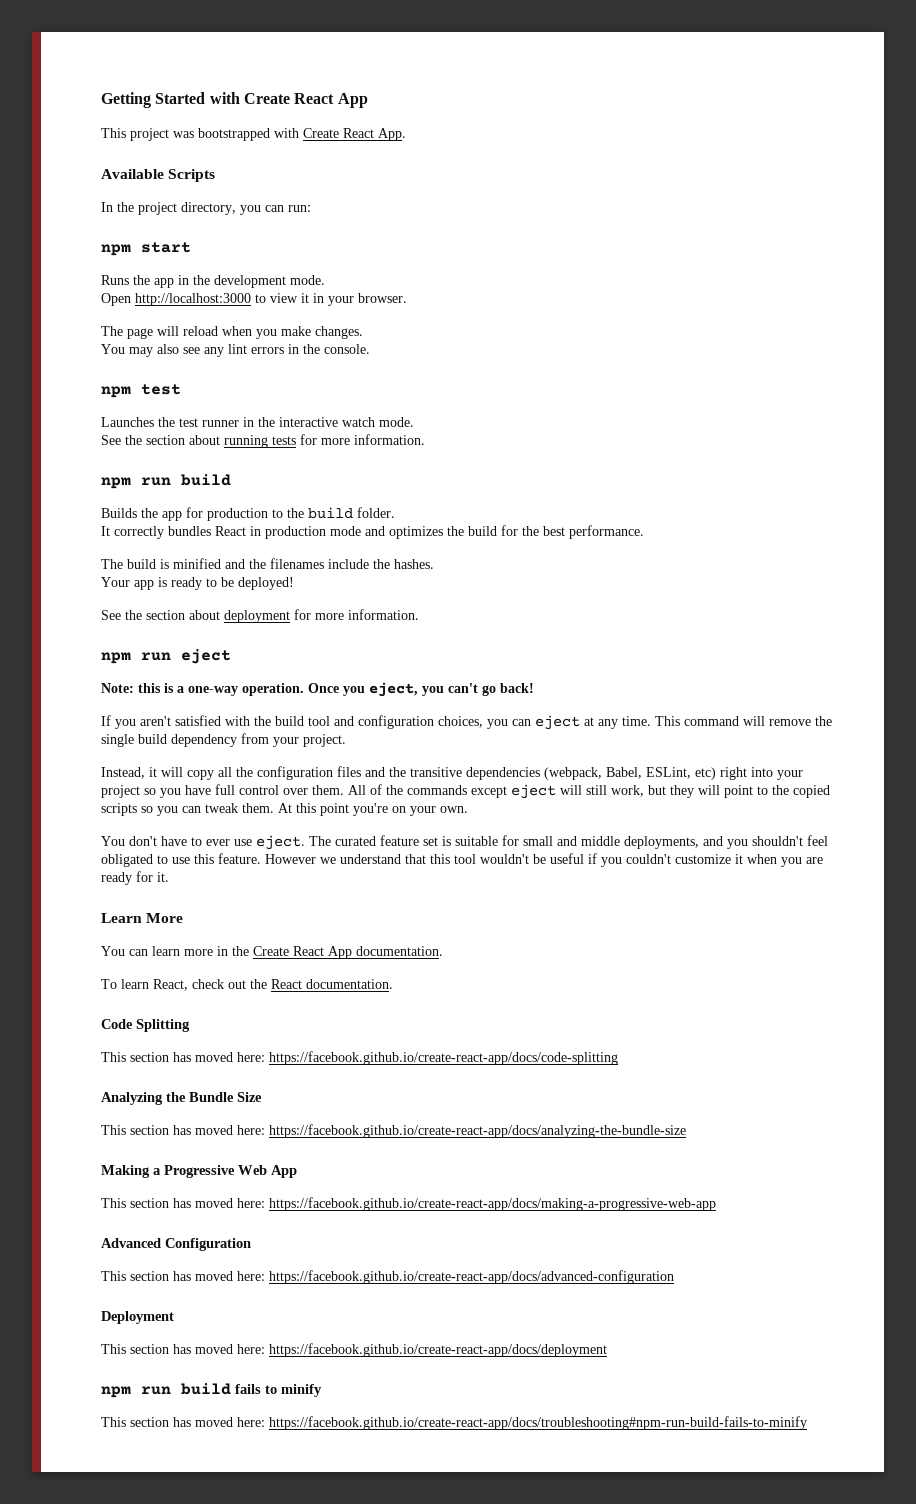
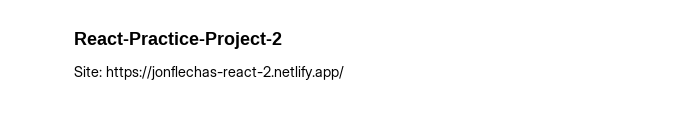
[101,92,368,108] [101,128,406,141] [101,169,216,182] [101,202,311,215] [101,242,191,256] [101,275,325,288] [101,293,407,306] [101,326,363,339] [101,344,370,357] [101,384,181,398] [101,417,414,427] [101,434,425,448] [101,474,231,489] [101,507,395,521] [101,525,644,539] [101,558,434,569] [101,577,294,590] [101,609,419,623] [101,649,231,664] [101,682,534,697] [101,715,832,730] [101,733,346,747] [101,766,803,780] [101,784,830,799] [101,803,468,816] [101,835,828,850] [101,853,823,867] [101,871,169,885] [101,913,184,923] [101,946,443,959] [101,979,393,991] [101,1019,190,1032] [101,1051,618,1065] [101,1092,262,1105] [101,1124,686,1138] [101,1165,297,1178] [101,1197,716,1211] [101,1238,251,1251] [101,1270,674,1284] [101,1311,174,1324] [101,1343,607,1357] [101,1383,322,1398] [101,1416,807,1430] Getting Started with Create React App // This project was bootstrapped with Create React App. // Available Scripts // In the project directory, you can run: // npm start // Runs the app in the development mode. // Open http://localhost:3000 to view it in your browser. // The page will reload when you make changes. // You may also see any lint errors in the console. // npm test // Launches the test runner in the interactive watch mode. // See the section about running tests for more information. // npm run build // Builds the app for production to the build folder. // It correctly bundles React in production mode and optimizes the build for the best performance. // The build is minified and the filenames include the hashes. // Your app is ready to be deployed! // See the section about deployment for more information. // npm run eject // Note: this is a one-way operation. Once you eject, you can't go back! // If you aren't satisfied with the build tool and configuration choices, you can eject at any time. This command will remove the single build dependency from your project. // Instead, it will copy all the configuration files and the transitive dependencies (webpack, Babel, ESLint, etc) right into your project so you have full control over them. All of the commands except eject will still work, but they will point to the copied scripts so you can tweak them. At this point you're on your own. // You don't have to ever use eject. The curated feature set is suitable for small and middle deployments, and you shouldn't feel obligated to use this feature. However we understand that this tool wouldn't be useful if you couldn't customize it when you are ready for it. // Learn More // You can learn more in the Create React App documentation. // To learn React, check out the React documentation. // Code Splitting // This section has moved here: https://facebook.github.io/create-react-app/docs/code-splitting // Analyzing the Bundle Size // This section has moved here: https://facebook.github.io/create-react-app/docs/analyzing-the-bundle-size // Making a Progressive Web App // This section has moved here: https://facebook.github.io/create-react-app/docs/making-a-progressive-web-app // Advanced Configuration // This section has moved here: https://facebook.github.io/create-react-app/docs/advanced-configuration // Deployment // This section has moved here: https://facebook.github.io/create-react-app/docs/deployment // npm run build fails to minify // This section has moved here: https://facebook.github.io/create-react-app/docs/troubleshooting#npm-run-build-fails-to-minify -> [74,32,282,49] [74,66,344,80] React-Practice-Project-2 // Site: https://jonflechas-react-2.netlify.app/

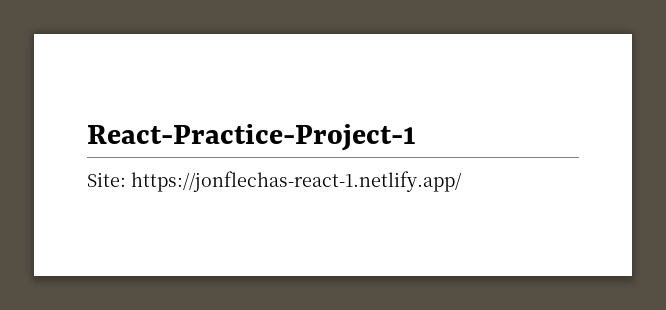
[74,32,282,49] React-Practice-Project-2 -> [87,124,416,151] React-Practice-Project-1
[106,66,344,80] https://jonflechas-react-2.netlify.app/ -> [131,171,462,192] https://jonflechas-react-1.netlify.app/

